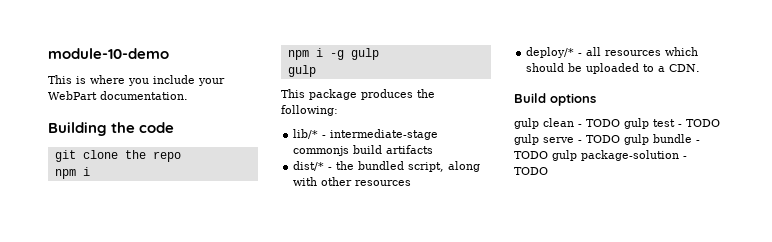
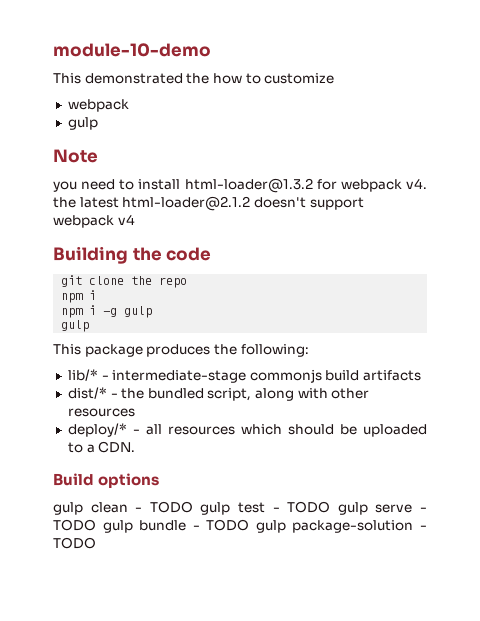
[76,75,225,86] [48,91,188,100] is where you include your WebPart documentation. -> [84,73,335,84] [67,99,129,112] [67,117,98,130] [53,149,98,163] [53,178,428,193] [53,196,364,211] [53,214,135,228] demonstrated the how to customize // webpack // gulp // Note // you need to install html-loader@1.3.2 for webpack v4. the latest html-loader@2.1.2 doesn't support webpack v4

